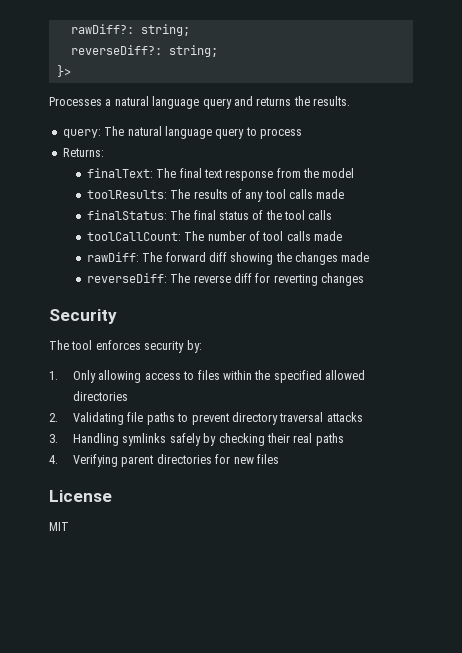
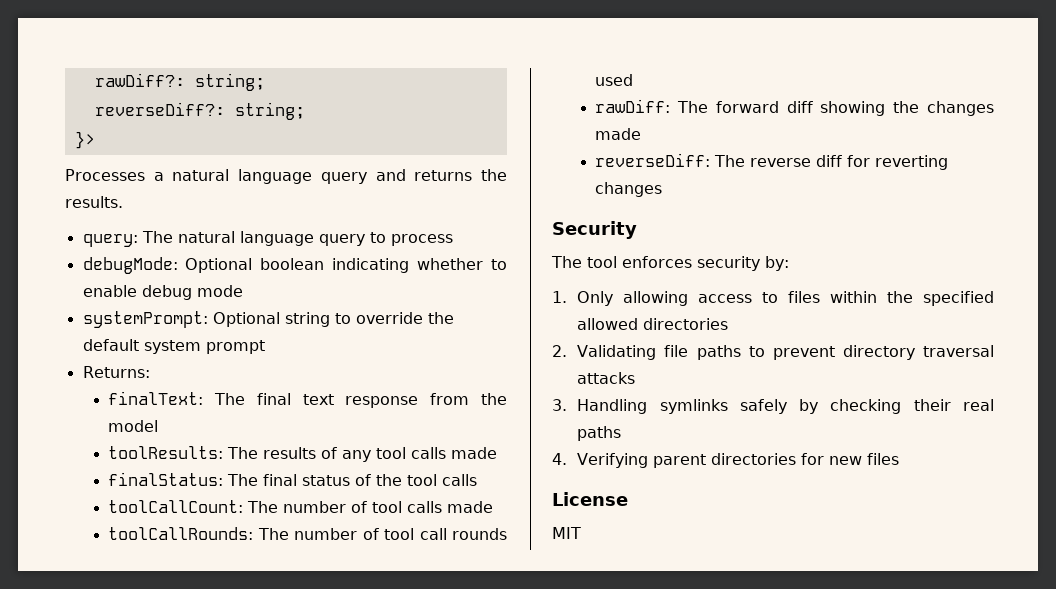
(302, 133) none -> [82,257,507,274] [82,285,243,300] [82,311,454,328] [82,339,265,354] // debugMode: Optional boolean indicating whether to enable debug mode // systemPrompt: Optional string to override the default system prompt
(343, 236) none -> [108,527,507,540] [595,74,634,86] // toolCallRounds: The number of tool call rounds used

